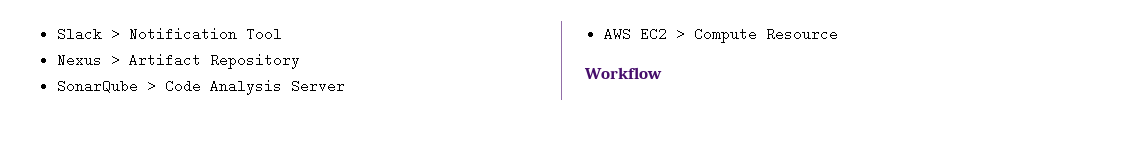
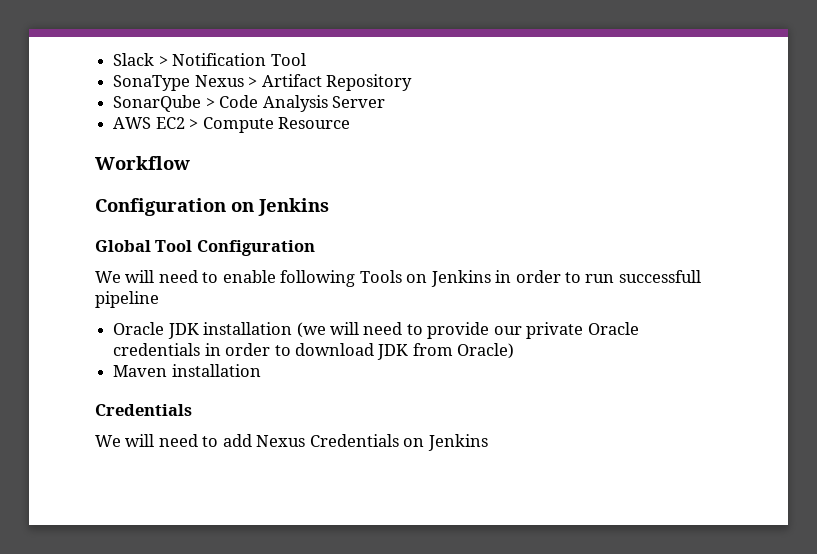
(282, 34) none -> [113,75,191,91] SonaType
(662, 73) none -> [95,198,329,216] [95,240,315,256] [95,270,701,287] [95,291,159,308] [113,322,639,339] [113,343,515,360] [113,364,261,377] [95,404,192,416] [95,434,488,451] // Configuration on Jenkins // Global Tool Configuration // We will need to enable following Tools on Jenkins in order to run successfull pipeline // Oracle JDK installation (we will need to provide our private Oracle credentials in order to download JDK from Oracle) // Maven installation // Credentials // We will need to add Nexus Credentials on Jenkins

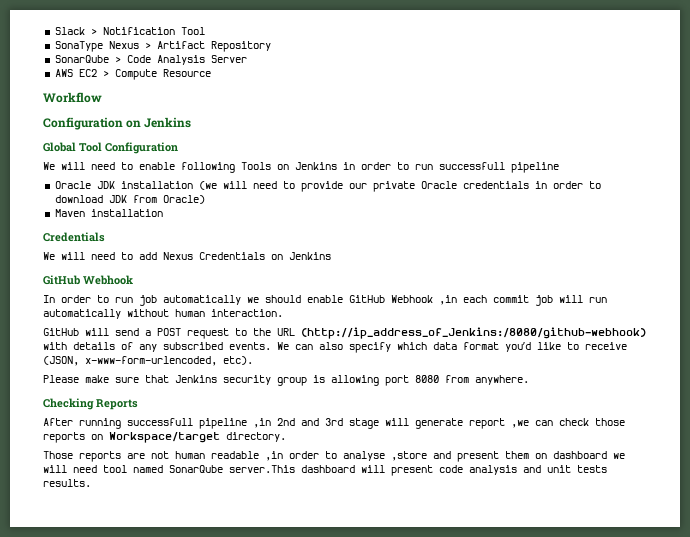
(488, 442) none -> [43,275,133,285] [43,295,607,306] [43,309,283,319] [43,327,646,339] [43,342,627,353] [43,356,253,366] [43,375,529,386] [43,398,138,410] [43,418,625,429] [43,431,286,443] [43,451,625,462] [43,465,607,476] [43,479,91,487] // GitHub Webhook // In order to run job automatically we should enable GitHub Webhook ,in each commit job will run automatically without human interaction. // GitHub will send a POST request to the URL (http://ip_address_of_Jenkins:/8080/github-webhook) with details of any subscribed events. We can also specify which data format you’d like to receive (JSON, x-www-form-urlencoded, etc). // Please make sure that Jenkins security group is allowing port 8080 from anywhere. // Checking Reports // After running successfull pipeline ,in 2nd and 3rd stage will generate report ,we can check those reports on Workspace/target directory. // Those reports are not human readable ,in order to analyse ,store and present them on dashboard we will need tool named SonarQube server.This dashboard will present code analysis and unit tests results.

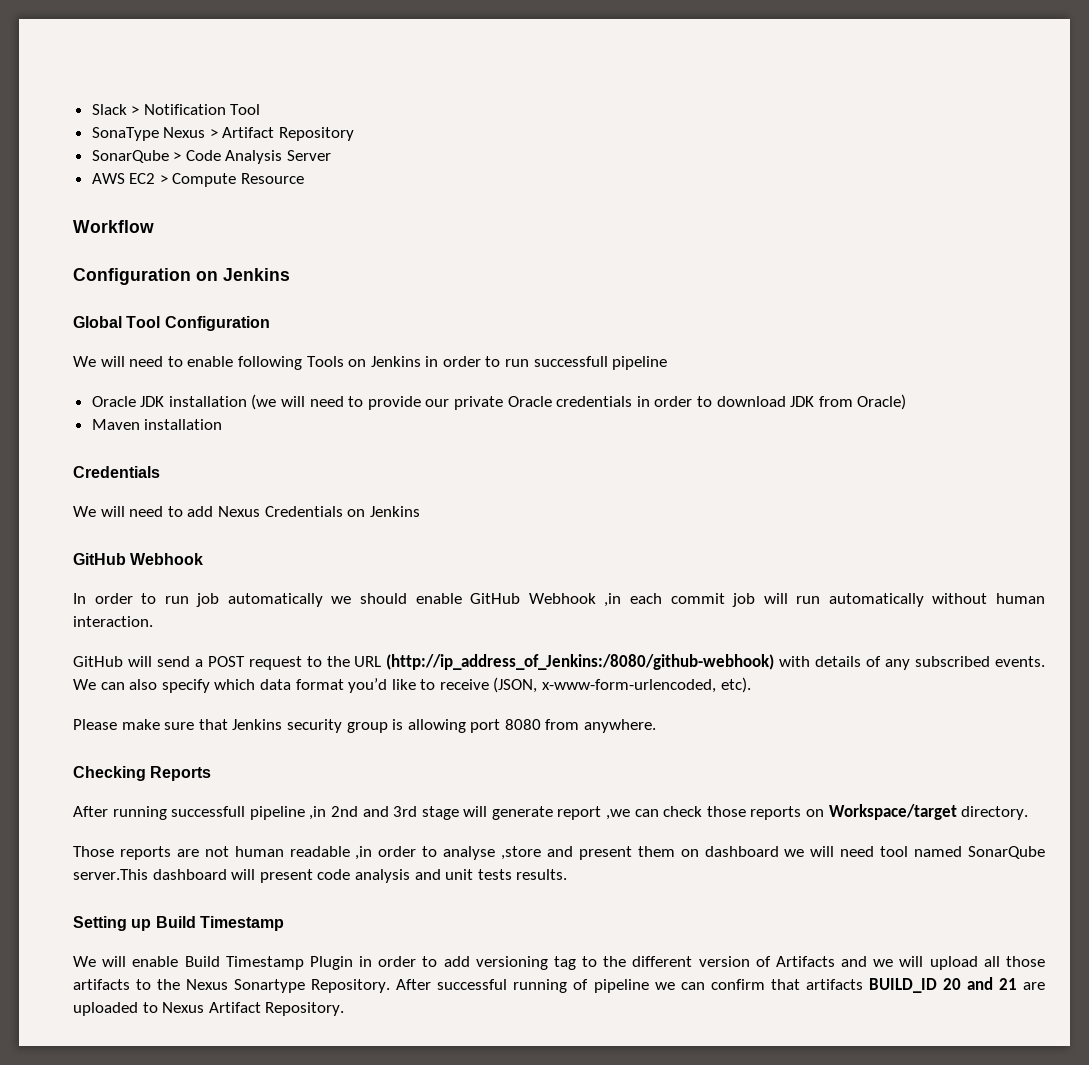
(91, 483) none -> [73,916,284,931] [73,956,1045,970] [73,977,1045,993] [73,1002,345,1016] // Setting up Build Timestamp // We will enable Build Timestamp Plugin in order to add versioning tag to the different version of Artifacts and we will upload all those artifacts to the Nexus Sonartype Repository. After successful running of pipeline we can confirm that artifacts BUILD_ID 20 and 21 are uploaded to Nexus Artifact Repository.

